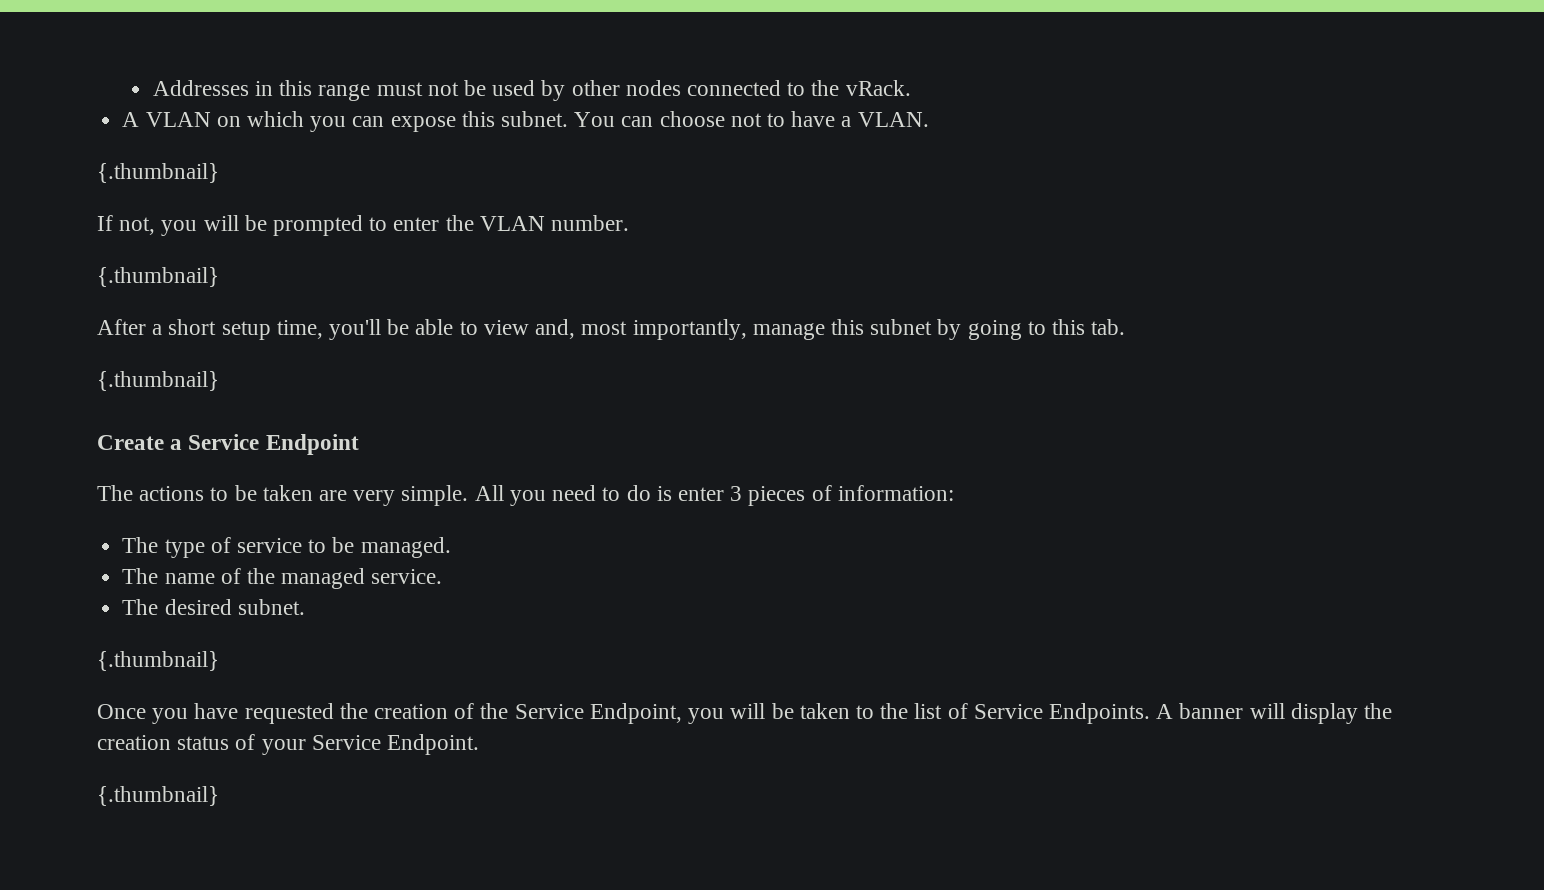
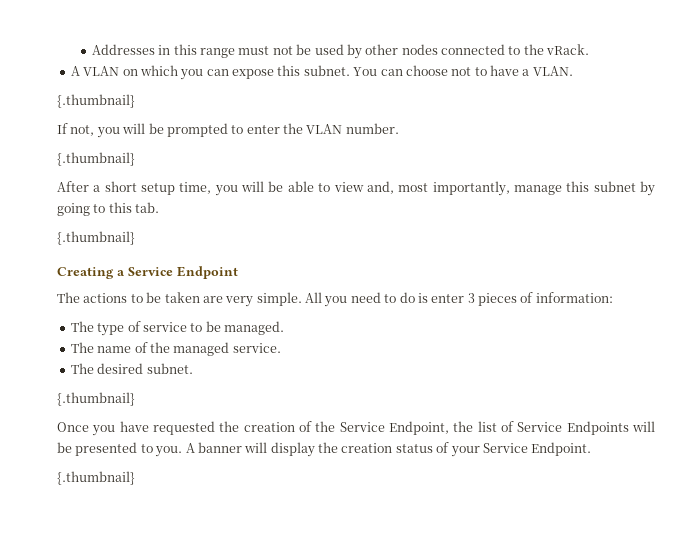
[329,319,382,340] you'll -> [214,181,265,196] you will
[97,435,164,450] Create -> [57,267,114,279] Creating
[688,703,1150,724] you will be taken to the list of Service Endpoints. -> [453,421,655,435] [57,442,183,457] the list of Service Endpoints will be presented to you.

